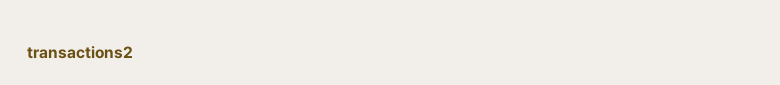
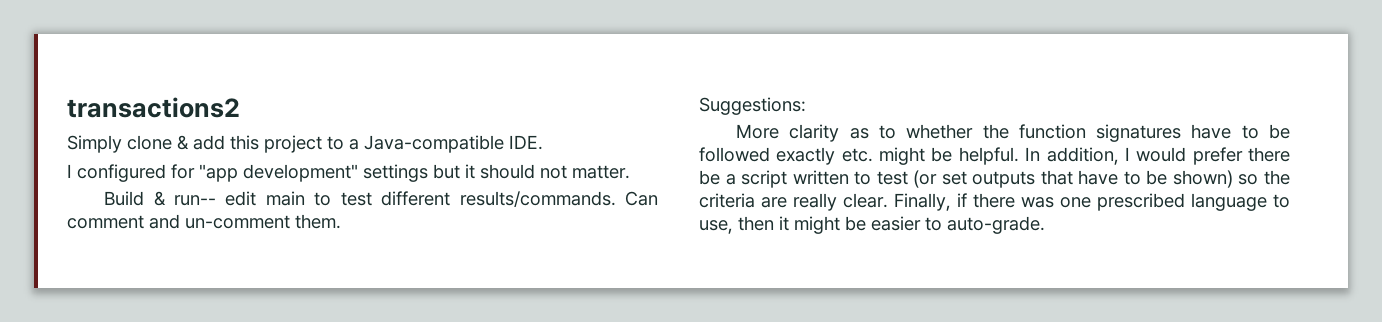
(133, 52) none -> [67,135,543,153] [67,164,630,182] [104,191,658,207] [67,214,341,229] [699,97,806,115] [736,124,1290,142] [699,147,1290,165] [699,170,1290,188] [699,193,1290,211] [699,216,1045,234] // Simply clone & add this project to a Java-compatible IDE. // I configured for "app development" settings but it should not matter. // Build & run-- edit main to test different results/commands. Can comment and un-comment them. // Suggestions: // More clarity as to whether the function signatures have to be followed exactly etc. might be helpful. In addition, I would prefer there be a script written to test (or set outputs that have to be shown) so the criteria are really clear. Finally, if there was one prescribed language to use, then it might be easier to auto-grade.

